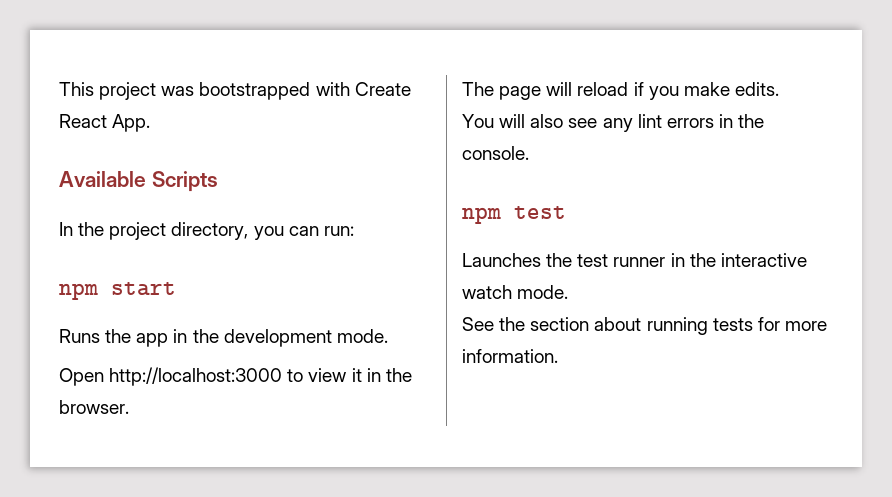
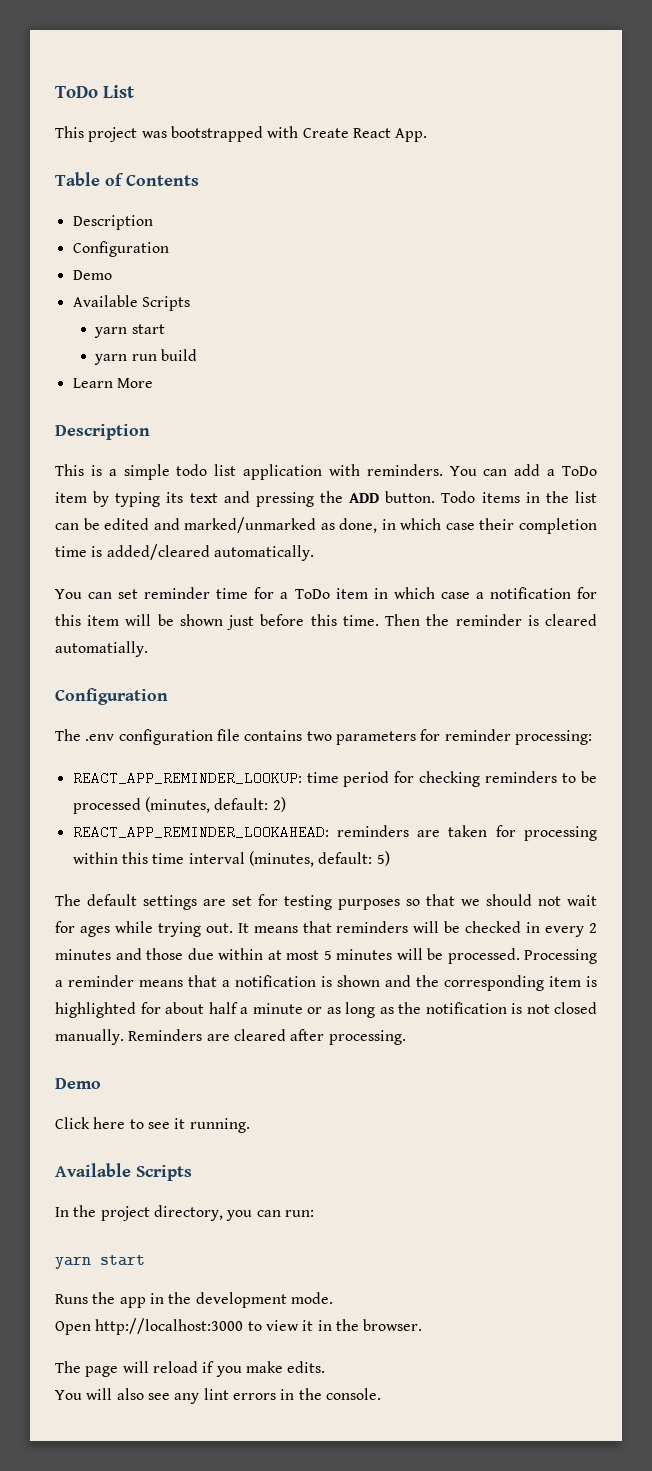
(59, 89) none -> [55,85,135,98] ToDo List //
(151, 123) none -> [55,172,199,186] [72,215,153,230] [72,241,169,257] [72,270,112,280] [72,295,190,311] [94,324,165,338] [94,349,197,365] [72,378,153,388] [55,424,150,440] [55,464,598,480] [55,491,598,507] [55,517,598,534] [55,544,314,561] [55,587,597,599] [55,614,597,630] [55,641,148,657] [55,688,168,705] [55,729,592,745] [72,771,597,787] [72,797,286,814] [72,825,598,841] [72,851,390,867] [55,894,597,910] [55,921,598,937] [55,948,597,964] [55,975,597,991] [55,1002,597,1018] [55,1029,406,1045] [55,1078,101,1089] [55,1117,250,1133] // Table of Contents // Description // Configuration // Demo // Available Scripts // yarn start // yarn run build // Learn More // Description // This is a simple todo list application with reminders. You can add a ToDo item by typing its text and pressing the ADD button. Todo items in the list can be edited and marked/unmarked as done, in which case their completion time is added/cleared automatically. // You can set reminder time for a ToDo item in which case a notification for this item will be shown just before this time. Then the reminder is cleared automatially. // Configuration // The .env configuration file contains two parameters for reminder processing: // REACT_APP_REMINDER_LOOKUP: time period for checking reminders to be processed (minutes, default: 2) // REACT_APP_REMINDER_LOOKAHEAD: reminders are taken for processing within this time interval (minutes, default: 5) // The default settings are set for testing purposes so that we should not wait for ages while trying out. It means that reminders will be checked in every 2 minutes and those due within at most 5 minutes will be processed. Processing a reminder means that a notification is shown and the corresponding item is highlighted for about half a minute or as long as the notification is not closed manually. Reminders are cleared after processing. // Demo // Click here to see it running.
[59,283,98,300] npm -> [55,1256,91,1269] yarn
[462,206,566,224] [462,253,807,267] [462,285,569,299] [462,317,827,335] [462,349,558,363] // npm test // Launches the test runner in the interactive watch mode. // See the section about running tests for more information. -> (381, 1394) none

